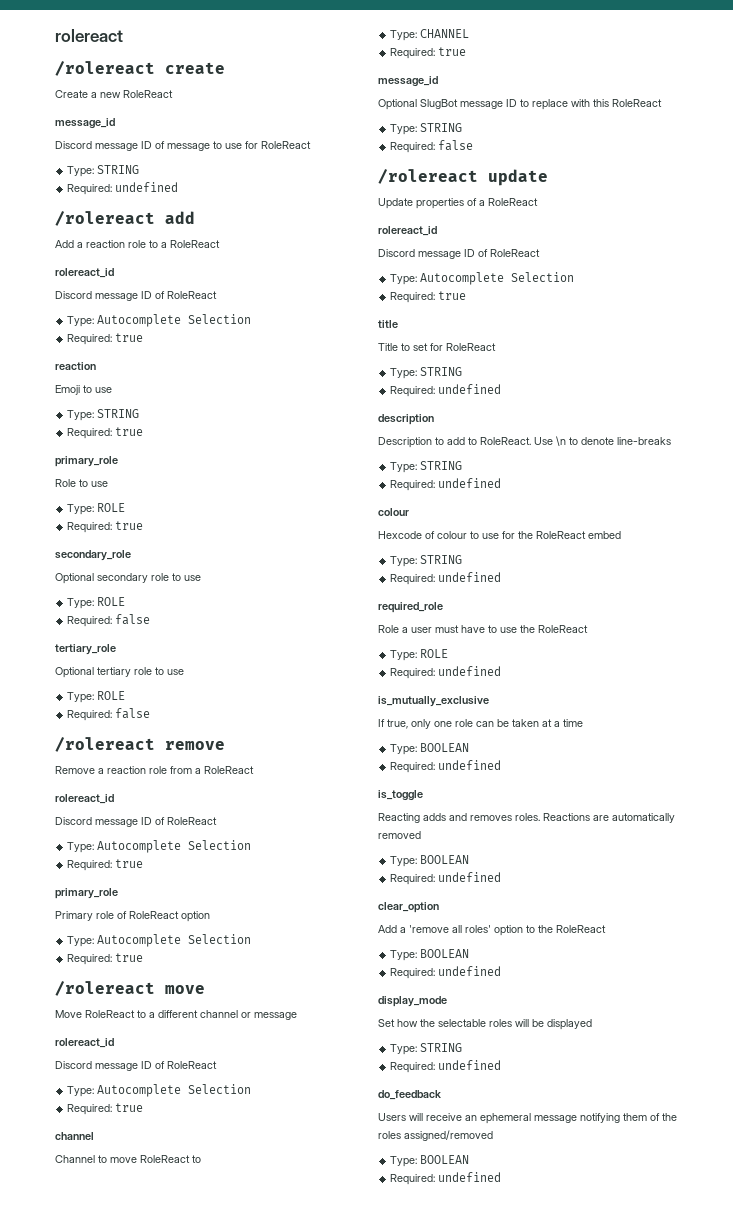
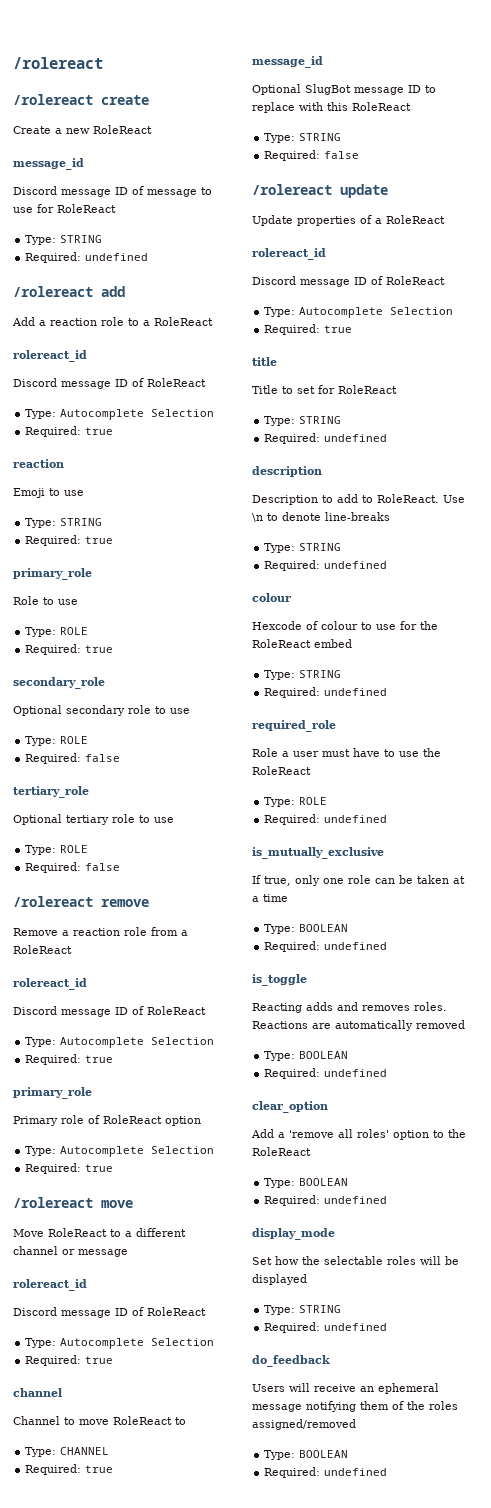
[55,29,123,42] rolereact -> [13,57,103,69] /rolereact

